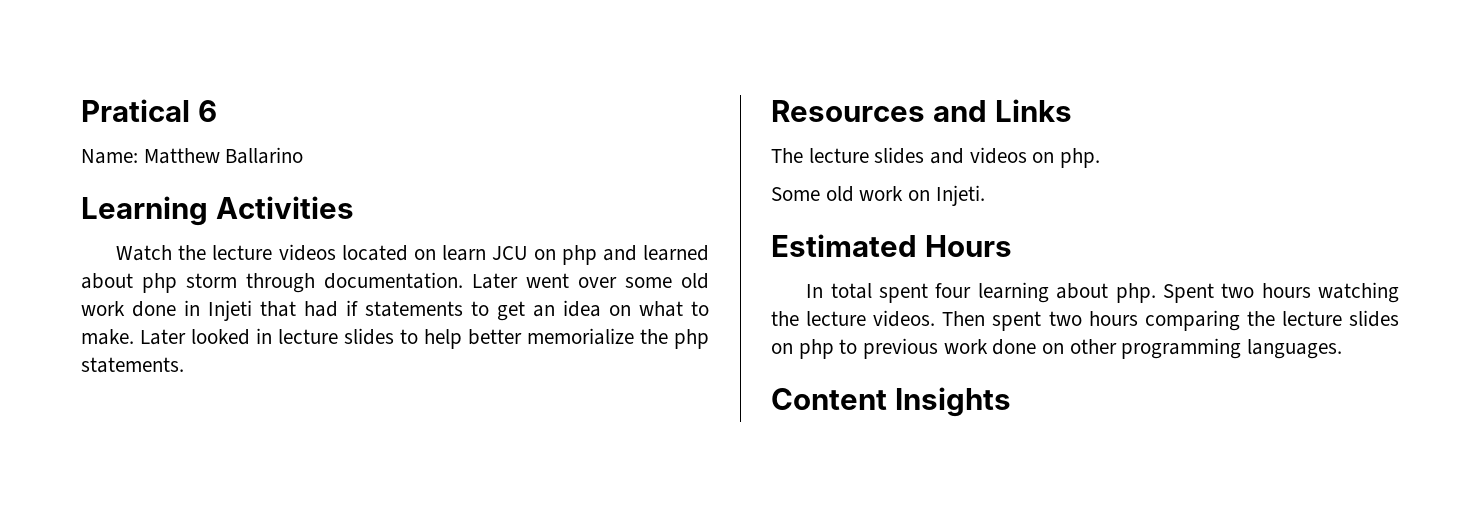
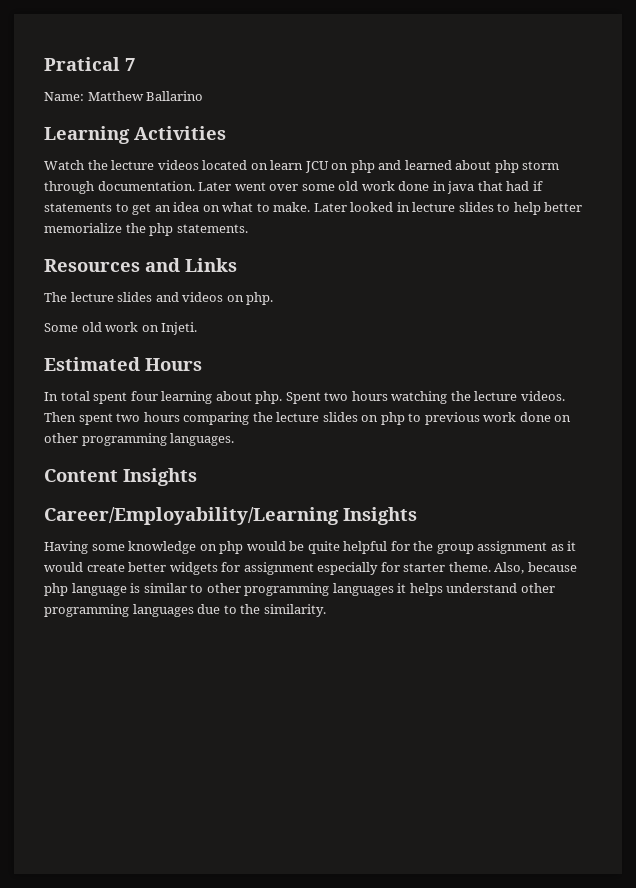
[197,100,217,122] 6 -> [125,58,135,71] 7
[208,300,252,321] Injeti -> [447,181,475,194] java
(1011, 402) none -> [44,507,417,525] [44,541,577,554] [44,562,577,575] [44,583,555,596] [44,604,326,617] // Career/Employability/Learning Insights // Having some knowledge on php would be quite helpful for the group assignment as it would create better widgets for assignment especially for starter theme. Also, because php language is similar to other programming languages it helps understand other programming languages due to the similarity.

